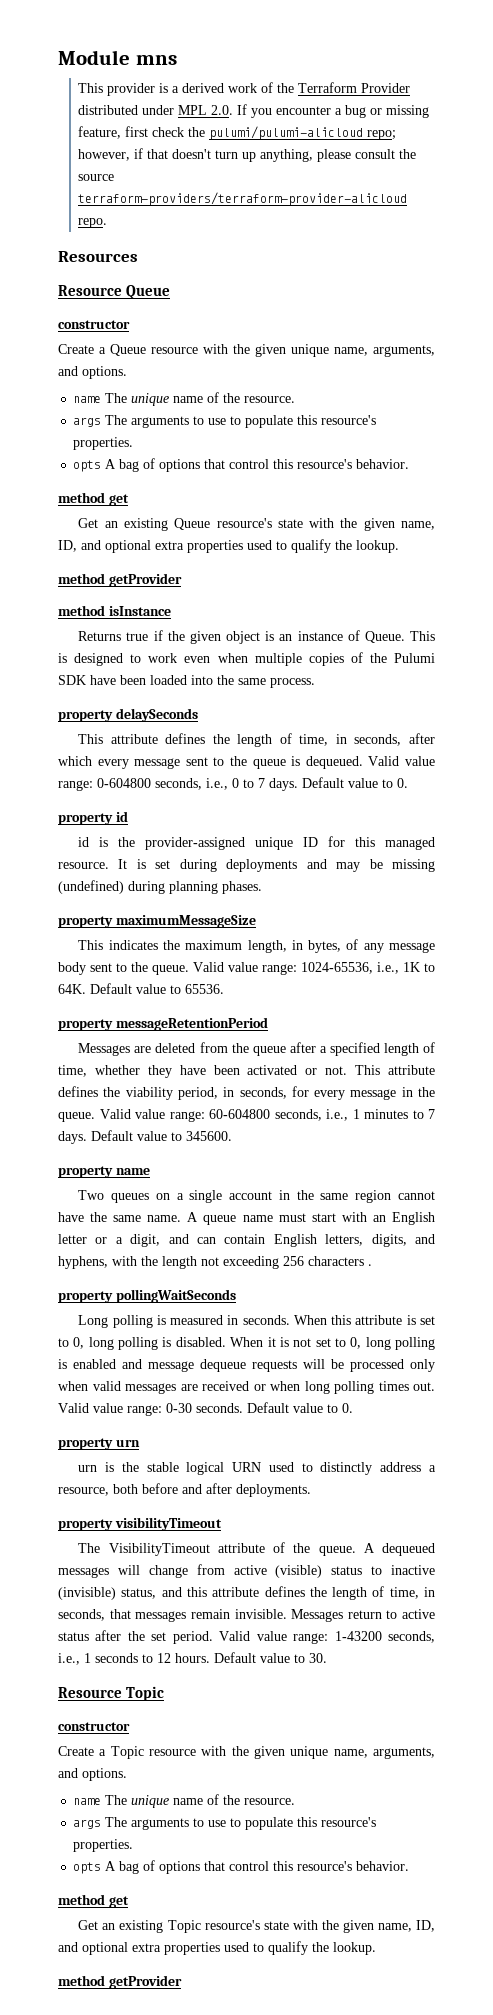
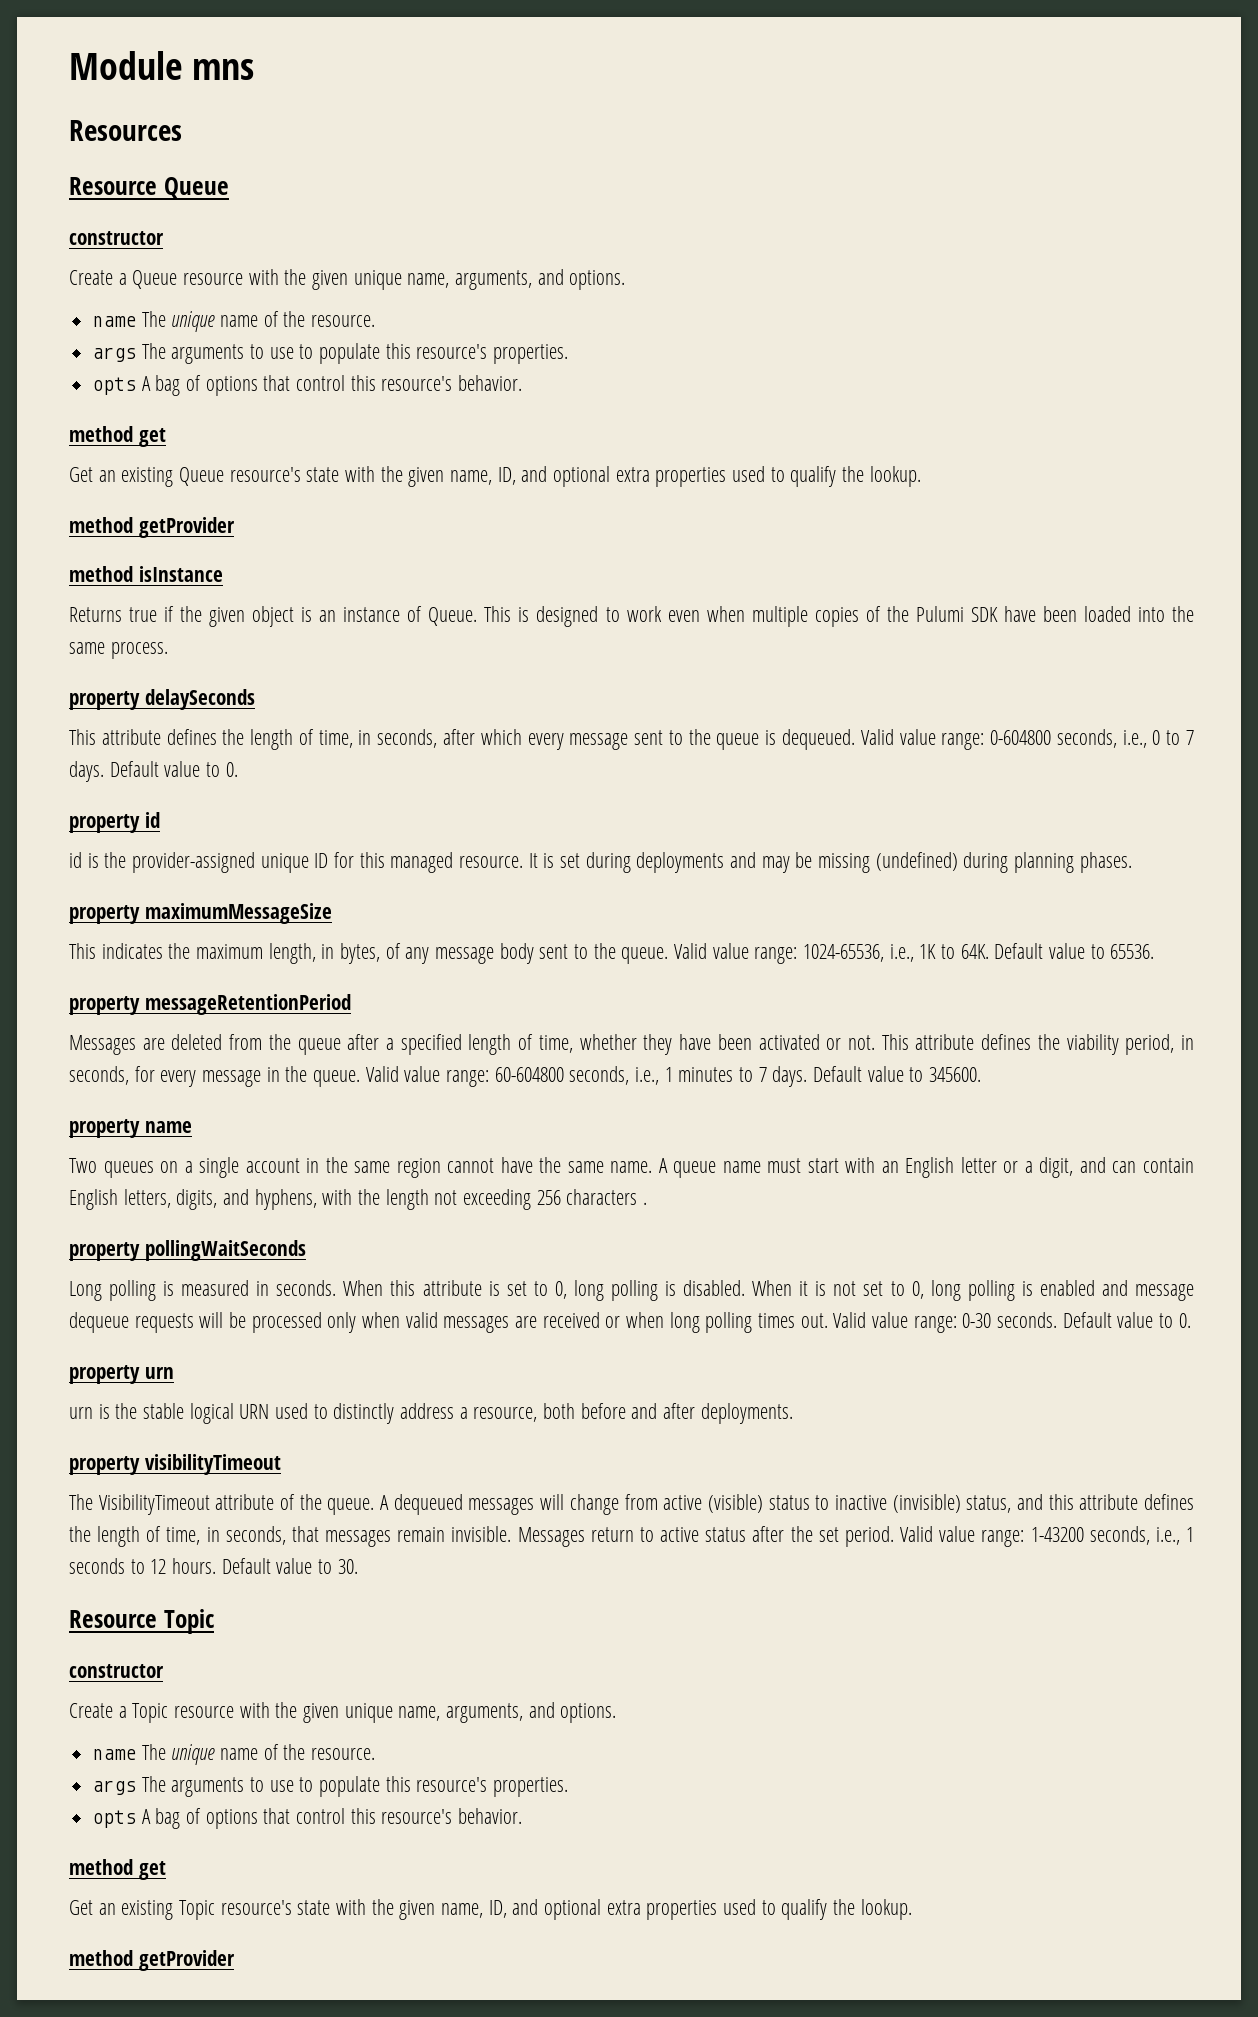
[78,82,411,96] [78,104,430,118] [78,126,397,140] [78,148,417,162] [78,174,115,181] [78,192,408,206] [78,218,108,228] // This provider is a derived work of the Terraform Provider distributed under MPL 2.0. If you encounter a bug or missing feature, first check the pulumi/pulumi-alicloud repo; however, if that doesn't turn up anything, please consult the source terraform-providers/terraform-provider-alicloud repo. -> (255, 69) none

